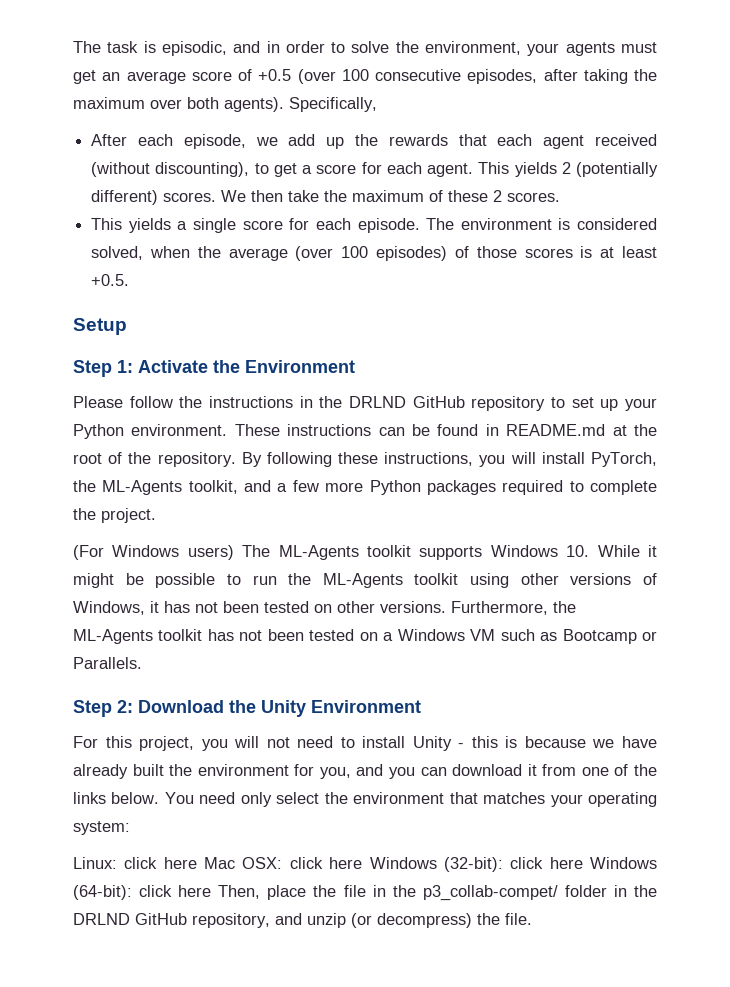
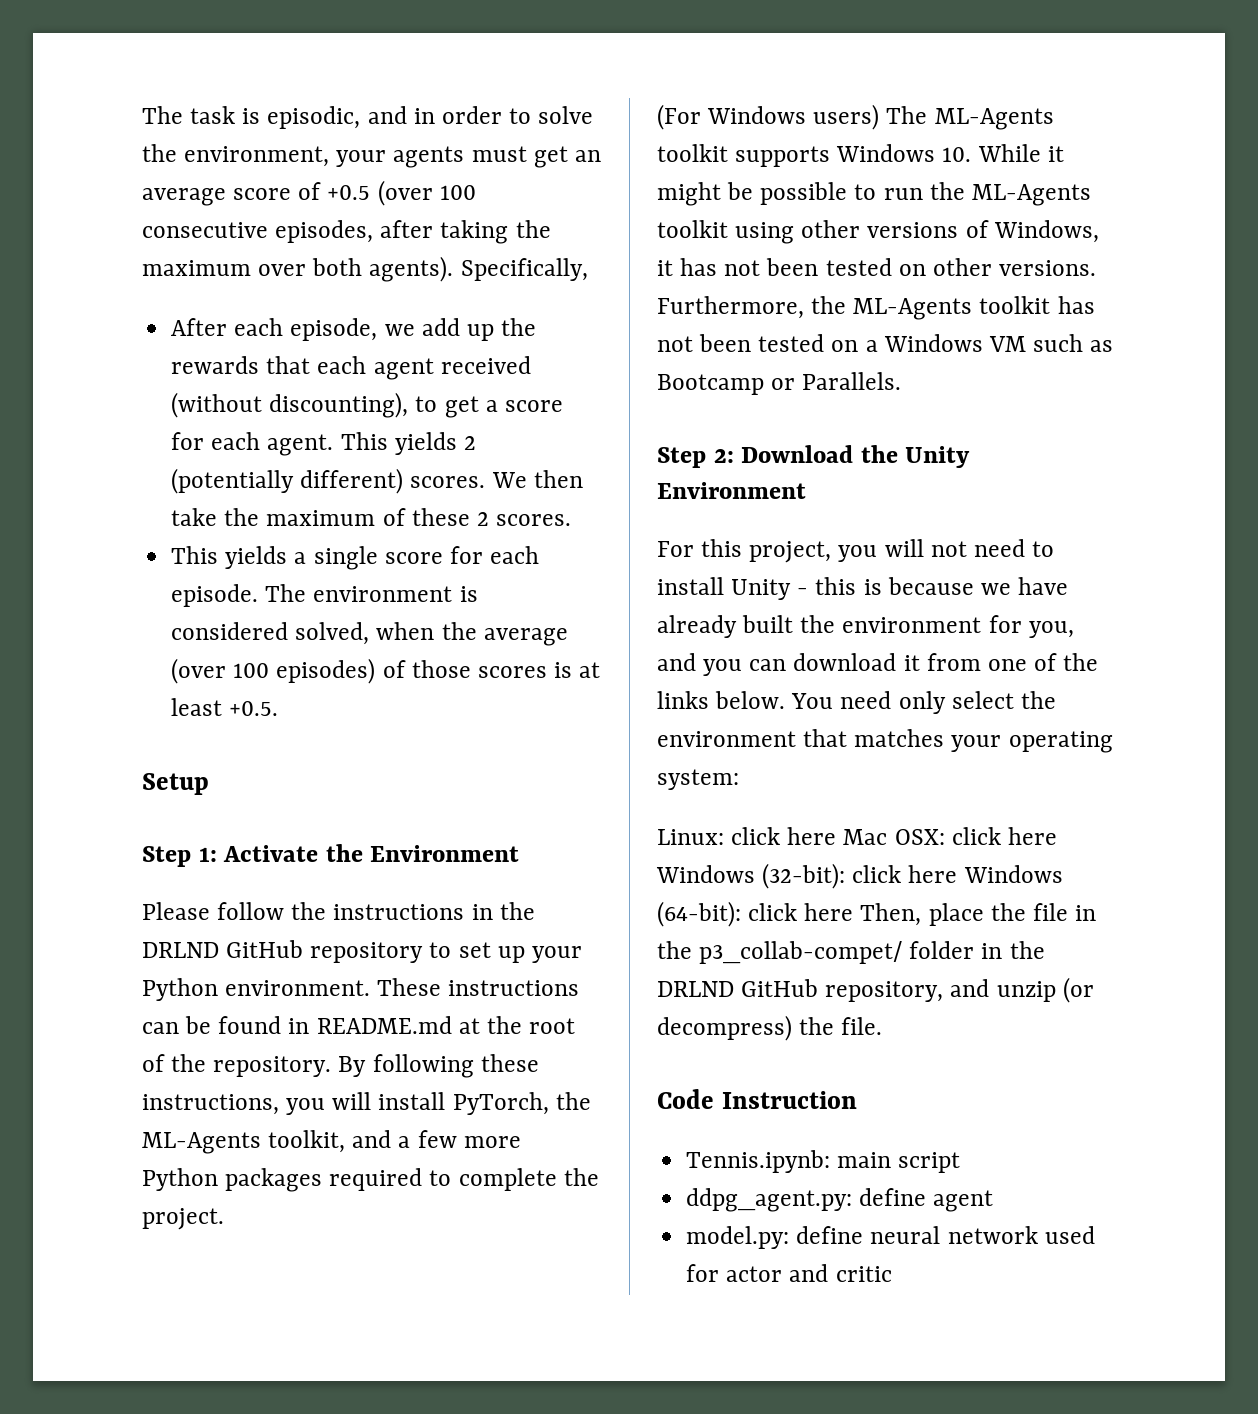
(532, 919) none -> [657,1089,857,1109] [686,1150,961,1173] [686,1188,994,1212] [686,1226,1095,1249] [686,1264,892,1282] // Code Instruction // Tennis.ipynb: main script // ddpg_agent.py: define agent // model.py: define neural network used for actor and critic

